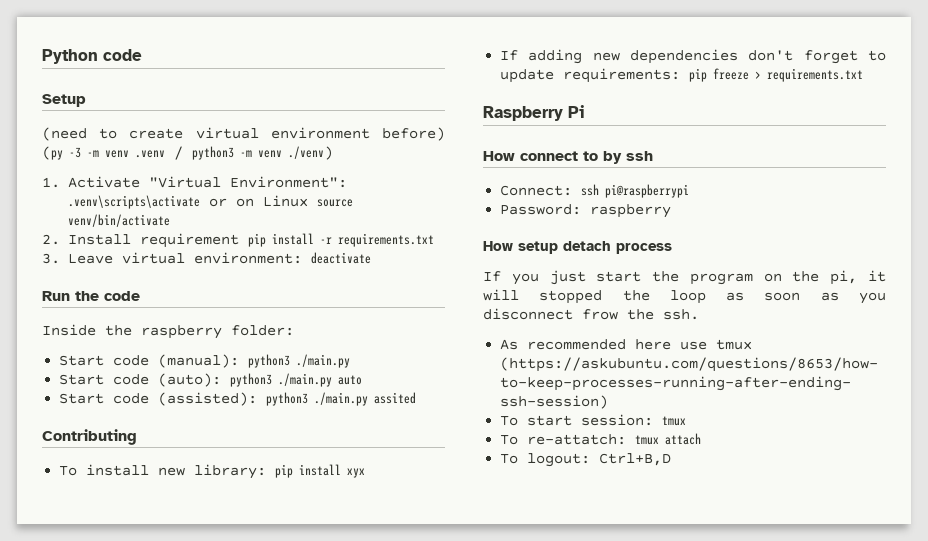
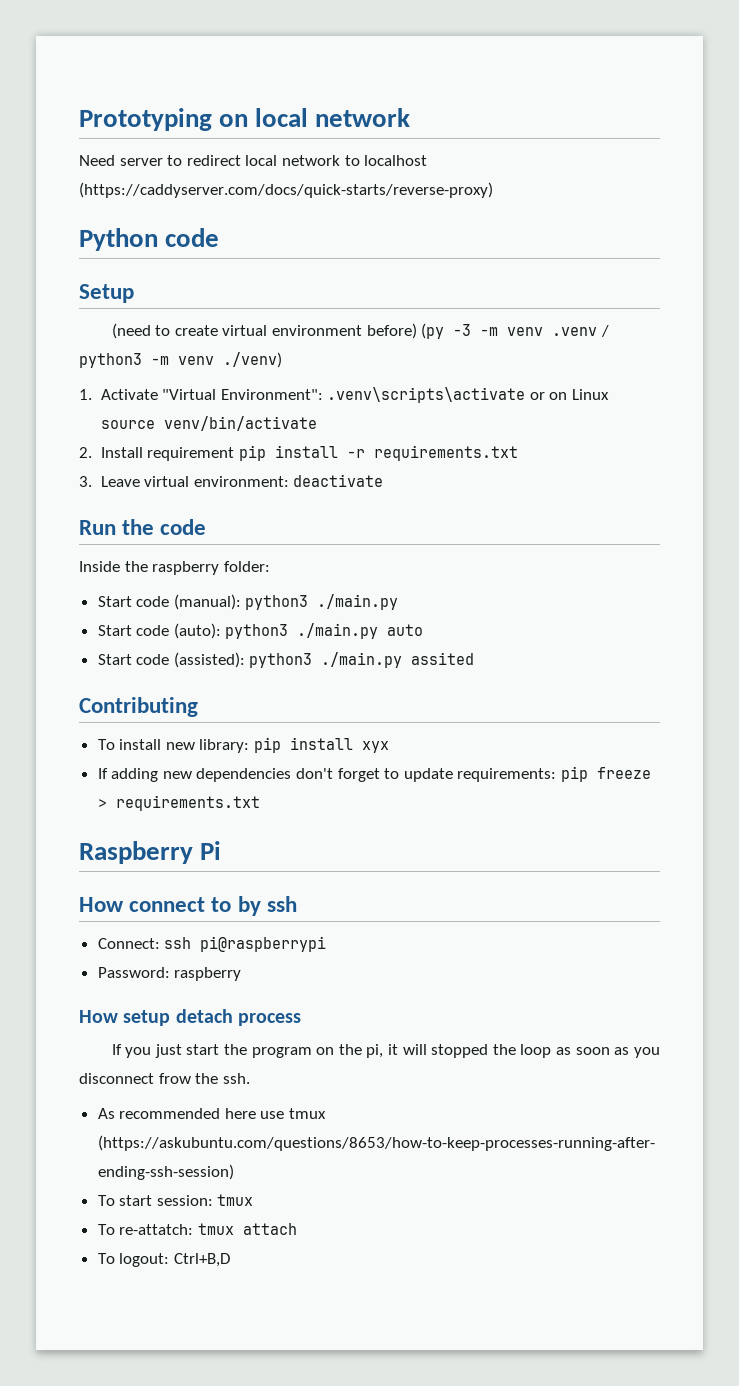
(42, 56) none -> [79,108,411,131] [79,155,428,166] [79,182,493,198] Prototyping on local network // Need server to redirect local network to localhost (https://caddyserver.com/docs/quick-starts/reverse-proxy) //

